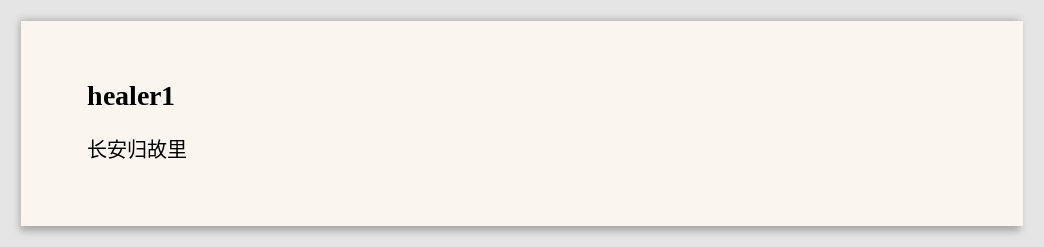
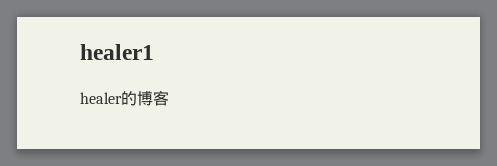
[87,139,187,159] 长安归故里 -> [80,90,169,106] healer的博客

